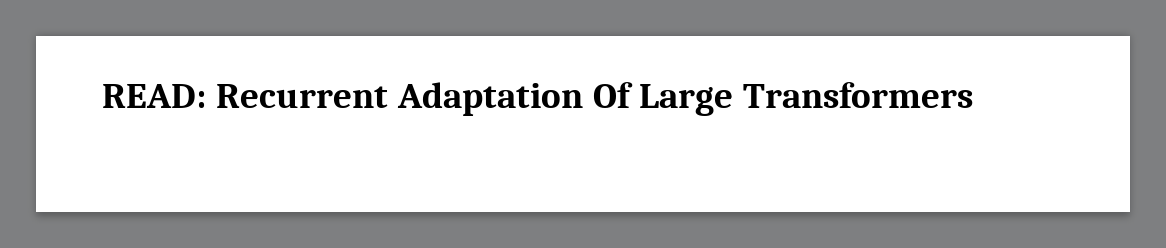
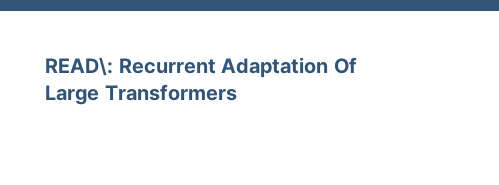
[102,84,206,108] READ: -> [45,57,113,76] READ\:

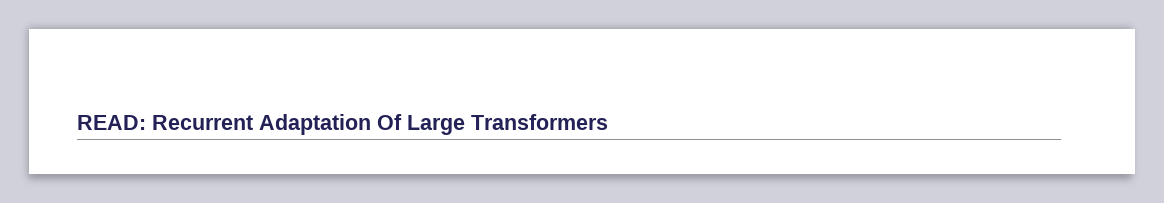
[45,57,113,76] READ\: -> [77,115,146,130] READ:

